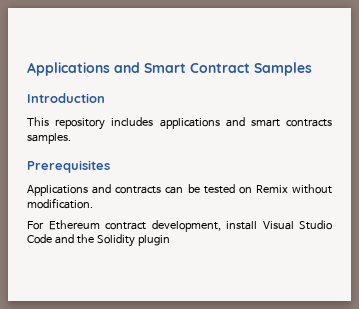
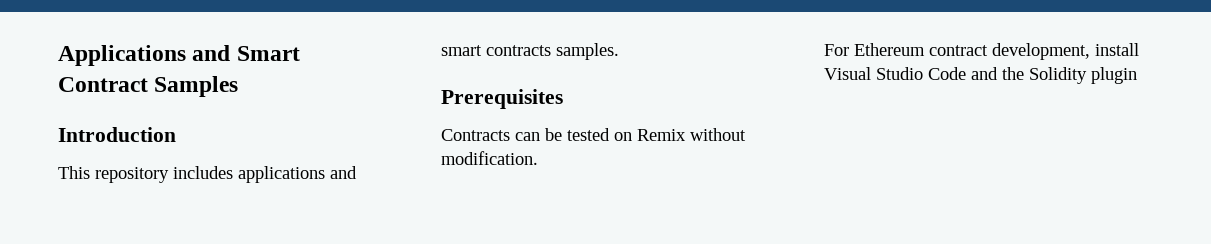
[27,184,162,196] Applications and contracts -> [441,129,510,141] Contracts

